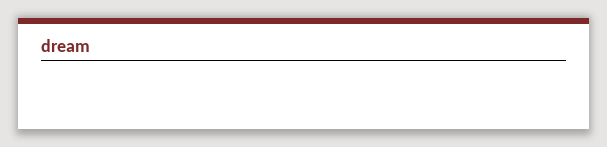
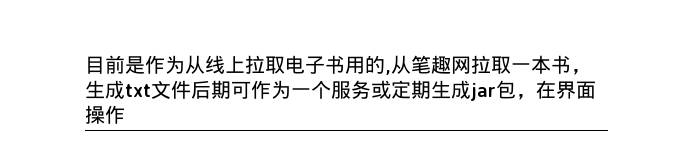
[41,39,90,52] dream -> [85,55,591,75] [85,80,596,101] [85,105,125,124] 目前是作为从线上拉取电子书用的,从笔趣网拉取一本书，生成txt文件后期可作为一个服务或定期生成jar包，在界面操作

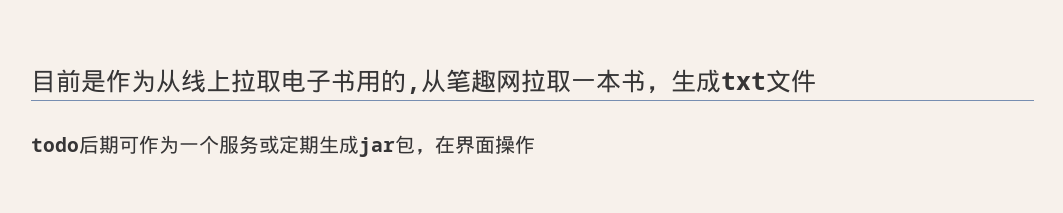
(191, 89) none -> [31,137,79,152] // todo

